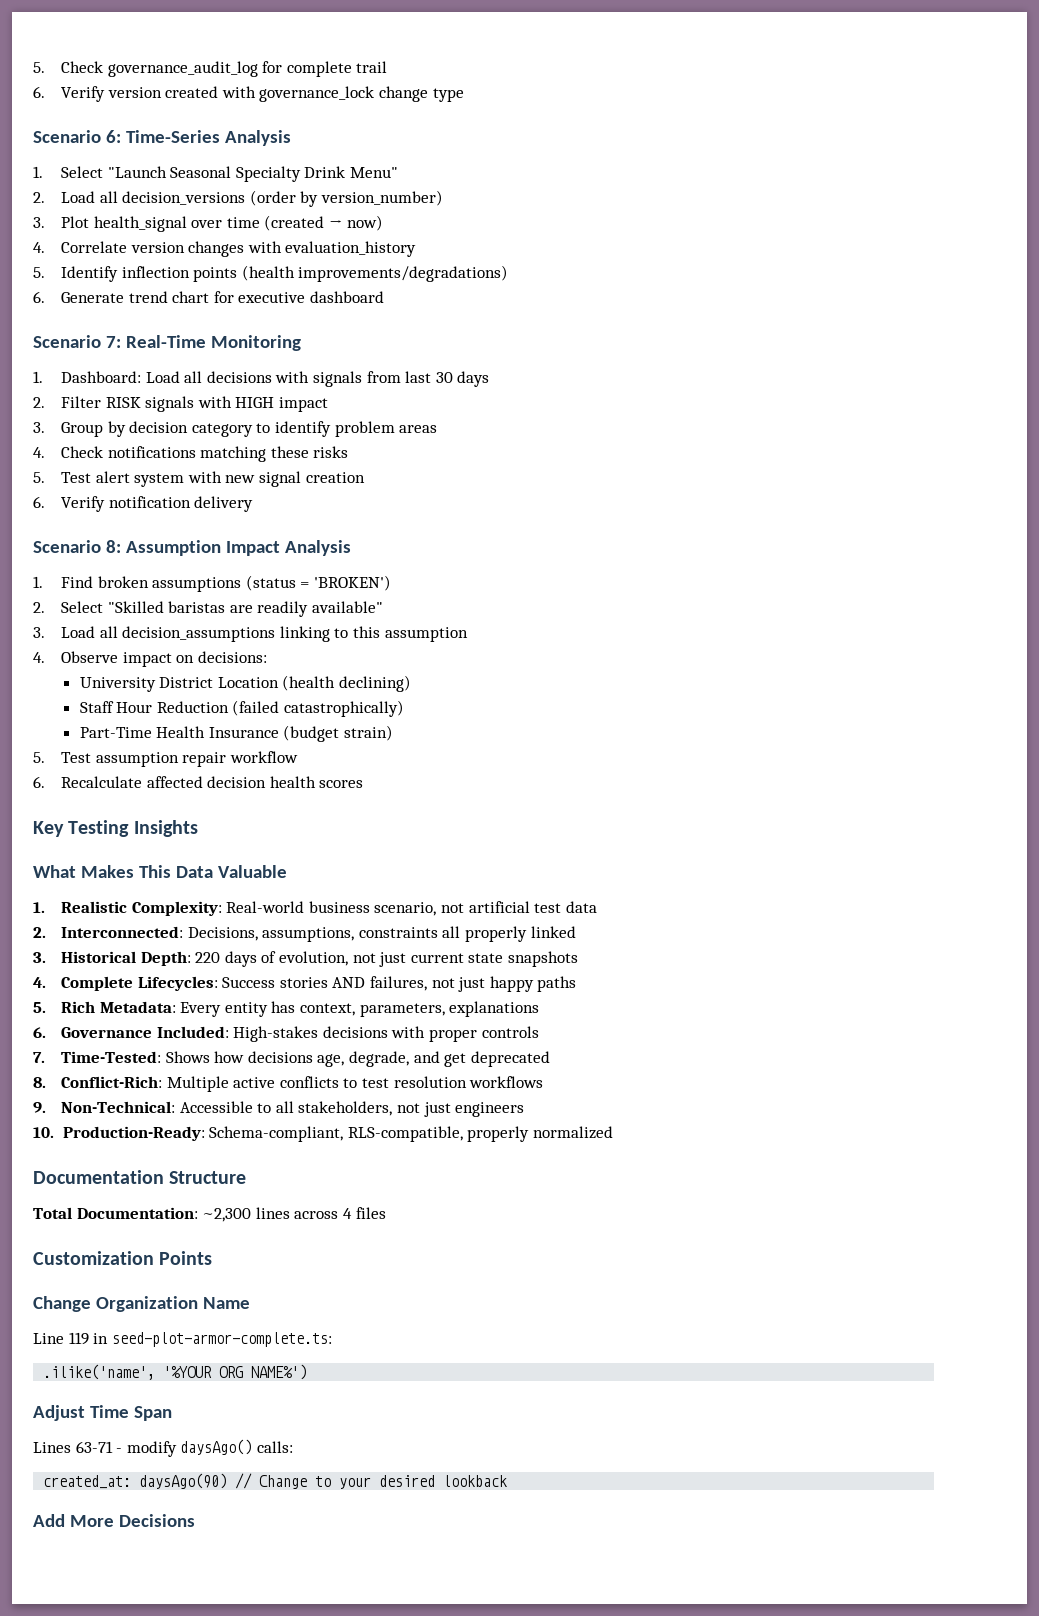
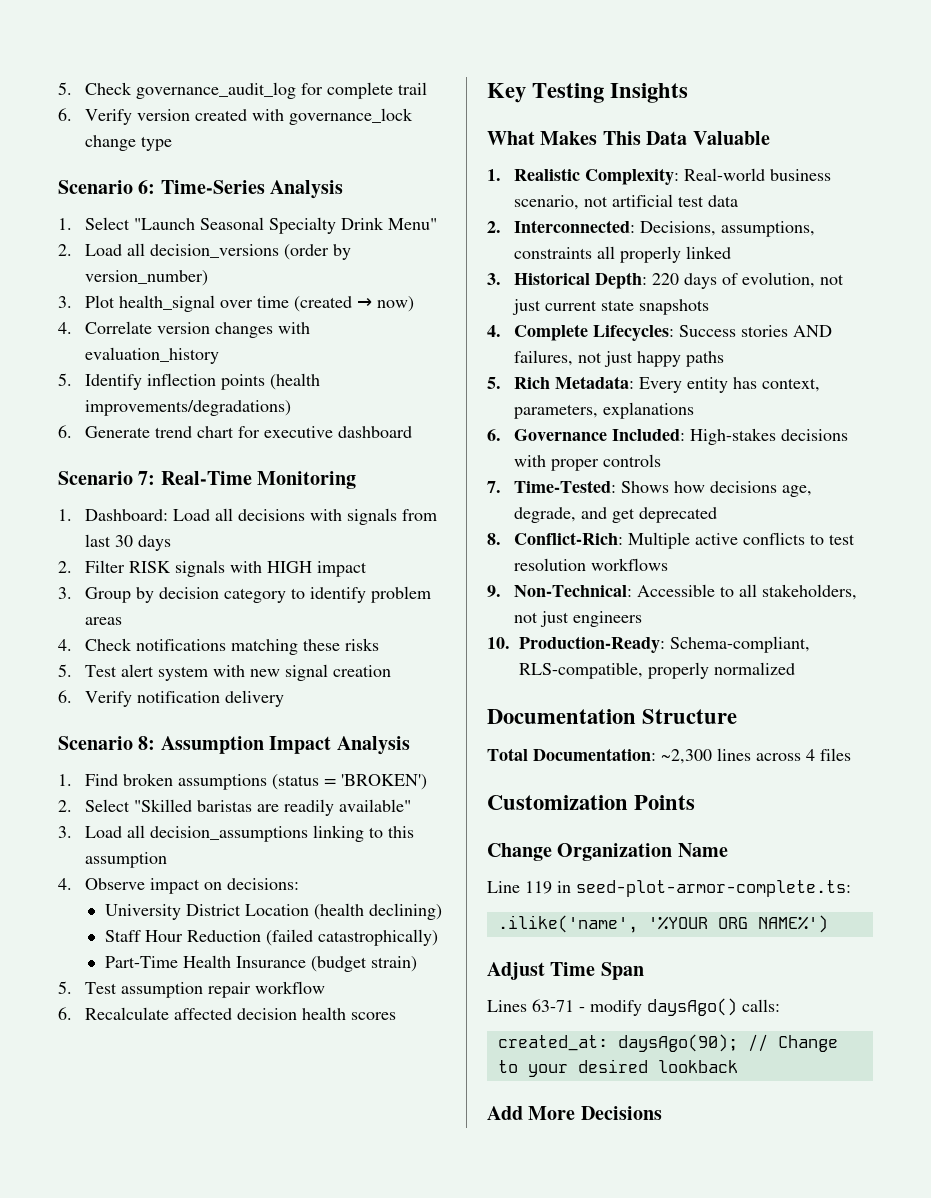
[139,1473,228,1489] daysAgo(90) -> [617,1034,738,1052] daysAgo(90);

